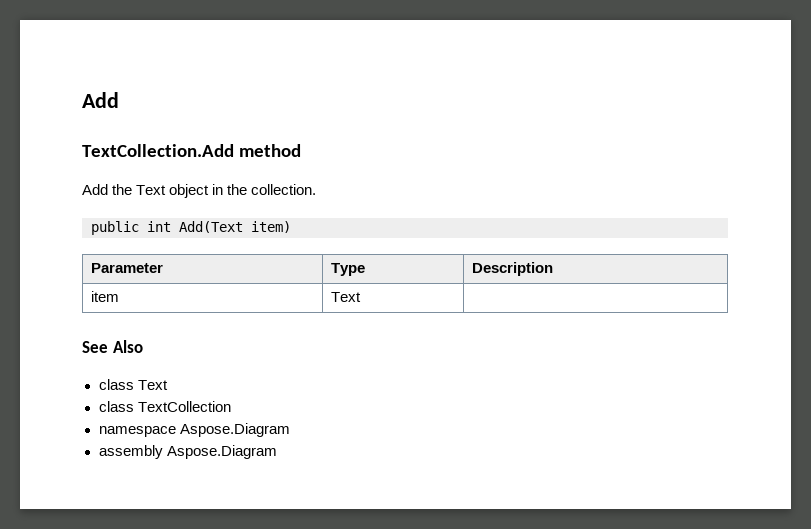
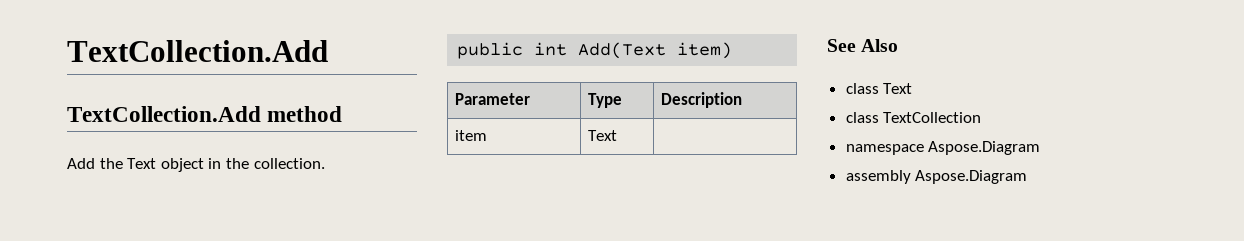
[82,92,119,108] Add -> [67,40,328,62] TextCollection.Add

